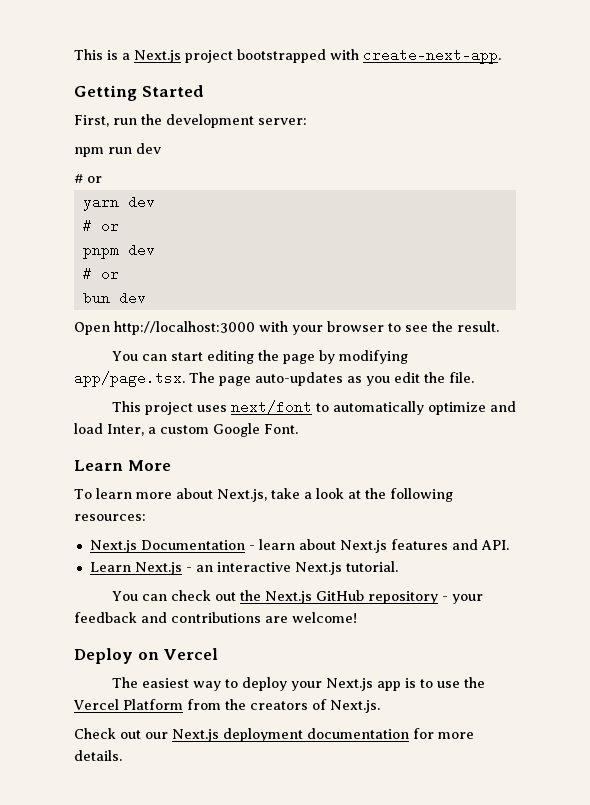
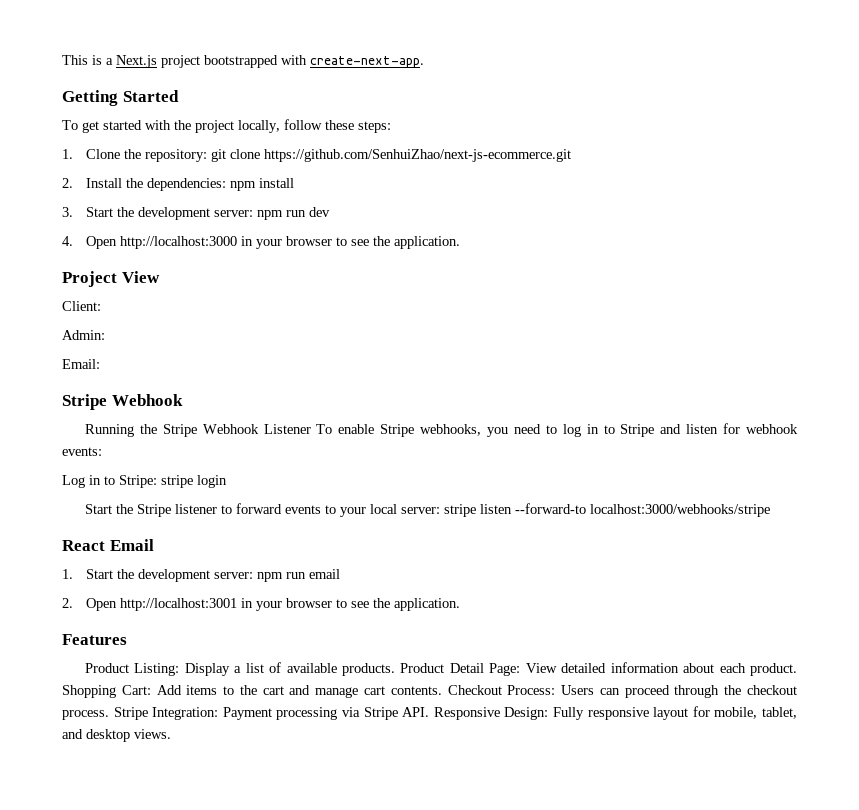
[74,114,307,128] First, run the development server: // -> [62,119,391,133] [62,149,572,162] [62,178,295,191] [62,207,254,220] To get started with the project locally, follow these steps: // 1. Clone the repository: git clone https://github.com/SenhuiZhao/next-js-ecommerce.git // 2. Install the dependencies: npm install // 3. Start the development server:
[74,174,102,183] [82,195,155,211] [82,219,119,233] [82,243,155,259] [82,267,119,281] [82,291,146,305] # or // yarn dev // # or // pnpm dev // # or // bun dev // -> [62,236,73,246] 4.
[258,321,499,335] [111,350,408,364] [74,371,474,387] [111,400,516,415] [74,423,298,437] [74,460,171,471] [74,488,453,502] [74,514,146,521] [89,539,509,553] [89,561,398,575] [111,590,483,604] [74,612,357,623] [74,648,219,664] [111,677,485,691] [73,699,380,713] [74,728,474,742] [74,750,122,761] with your browser to see the result. // You can start editing the page by modifying app/page.tsx. The page auto-updates as you edit the file. // This project uses next/font to automatically optimize and load Inter, a custom Google Font. // Learn More // To learn more about Next.js, take a look at the following resources: // Next.js Documentation - learn about Next.js features and API. // Learn Next.js - an interactive Next.js tutorial. // You can check out the Next.js GitHub repository - your feedback and contributions are welcome! // Deploy on Vercel // The easiest way to deploy your Next.js app is to use the Vercel Platform from the creators of Next.js. // Check out our Next.js deployment documentation for more details. -> [241,236,461,249] [62,271,160,287] [62,301,101,311] [62,330,105,340] [62,359,100,369] [62,394,183,410] [84,423,798,437] [62,447,102,456] [62,475,227,488] [84,503,770,517] [62,539,154,551] [62,569,341,582] [62,598,461,611] [62,634,127,645] [84,662,797,676] [62,685,798,698] [62,706,798,720] [62,729,171,742] in your browser to see the application. // Project View // Client: // Admin: // Email: // Stripe Webhook // Running the Stripe Webhook Listener To enable Stripe webhooks, you need to log in to Stripe and listen for webhook events: // Log in to Stripe: stripe login // Start the Stripe listener to forward events to your local server: stripe listen --forward-to localhost:3000/webhooks/stripe // React Email // 1. Start the development server: npm run email // 2. Open http://localhost:3001 in your browser to see the application. // Features // Product Listing: Display a list of available products. Product Detail Page: View detailed information about each product. Shopping Cart: Add items to the cart and manage cart contents. Checkout Process: Users can proceed through the checkout process. Stripe Integration: Payment processing via Stripe API. Responsive Design: Fully responsive layout for mobile, tablet, and desktop views.

